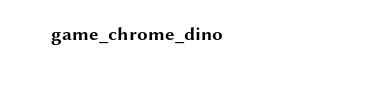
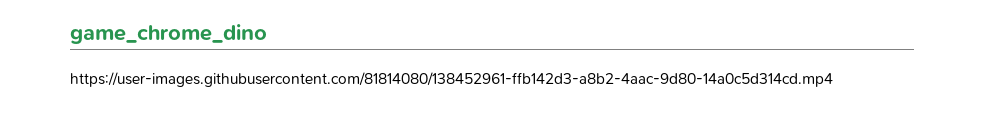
(223, 36) none -> [70,72,833,87] // https://user-images.githubusercontent.com/81814080/138452961-ffb142d3-a8b2-4aac-9d80-14a0c5d314cd.mp4

